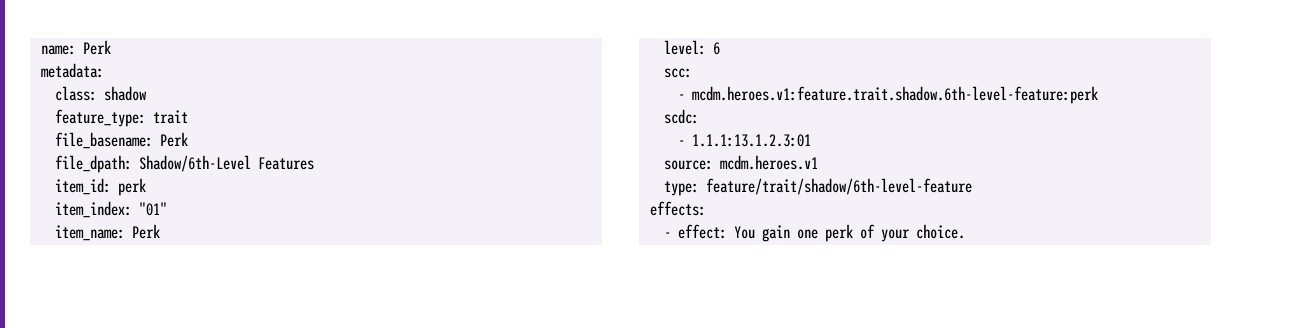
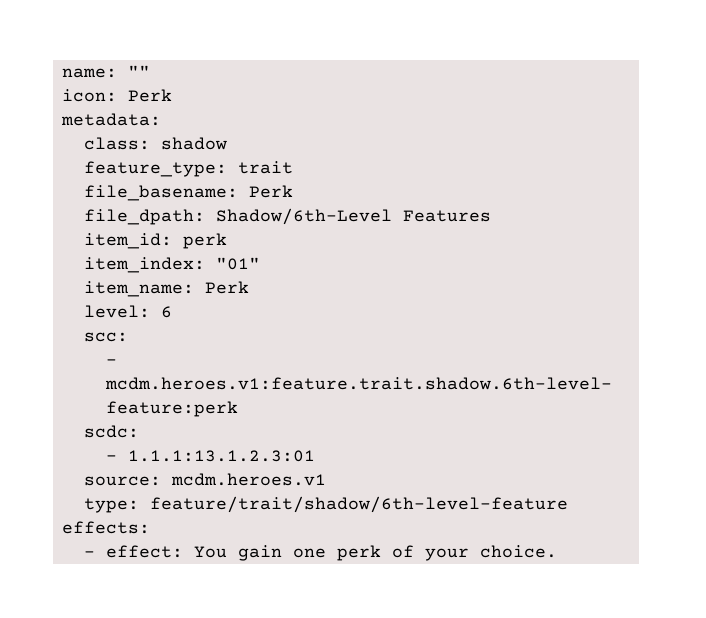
(76, 50) none -> [128,65,151,77] [62,89,118,102] "" // icon:

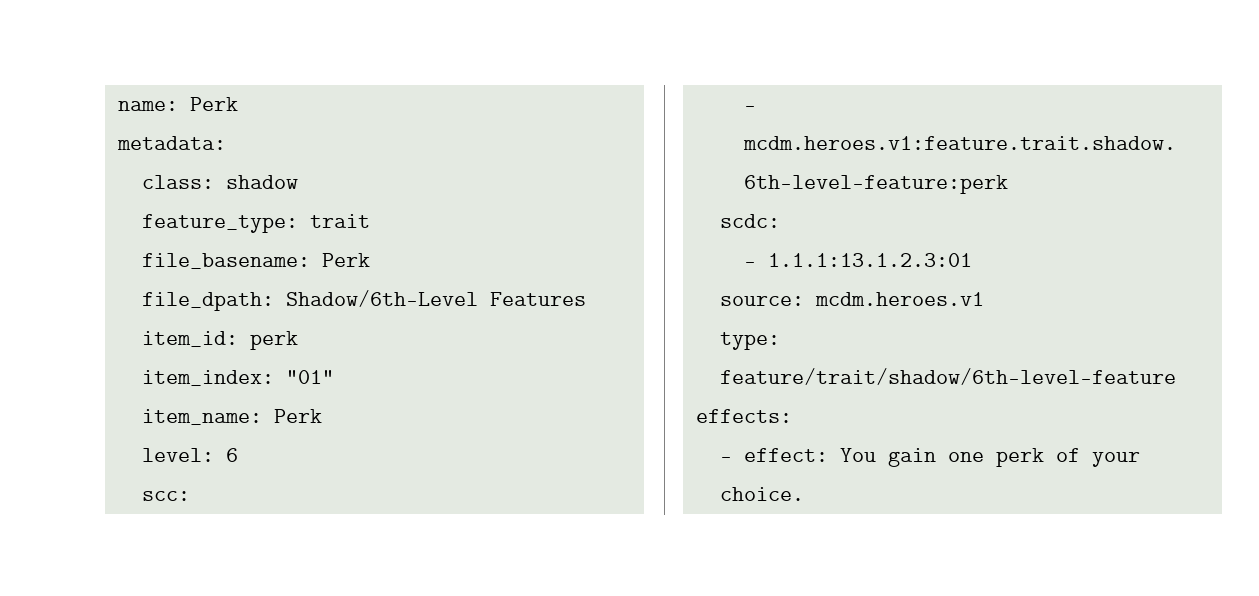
[128,65,151,77] [62,89,118,102] "" // icon: -> (178, 106) none

